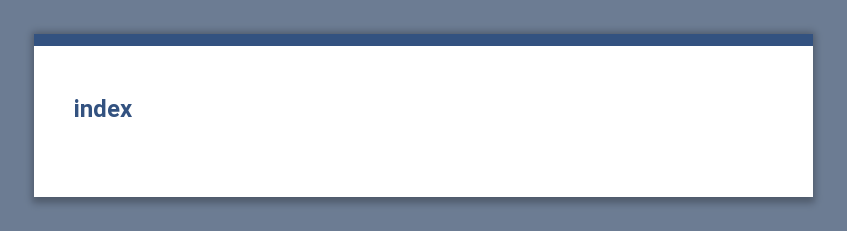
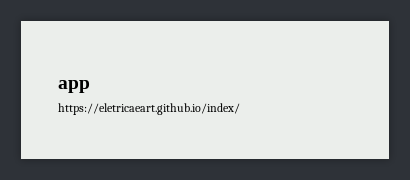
[74,99,133,117] index -> [58,80,90,93] [58,103,240,115] app // https://eletricaeart.github.io/index/

